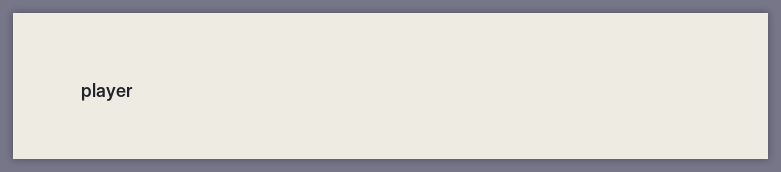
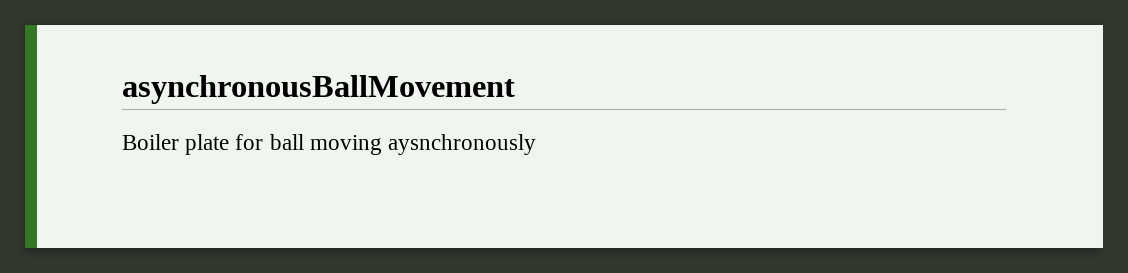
[81,83,133,101] player -> [122,75,515,104] [122,134,537,155] asynchronousBallMovement // Boiler plate for ball moving aysnchronously

